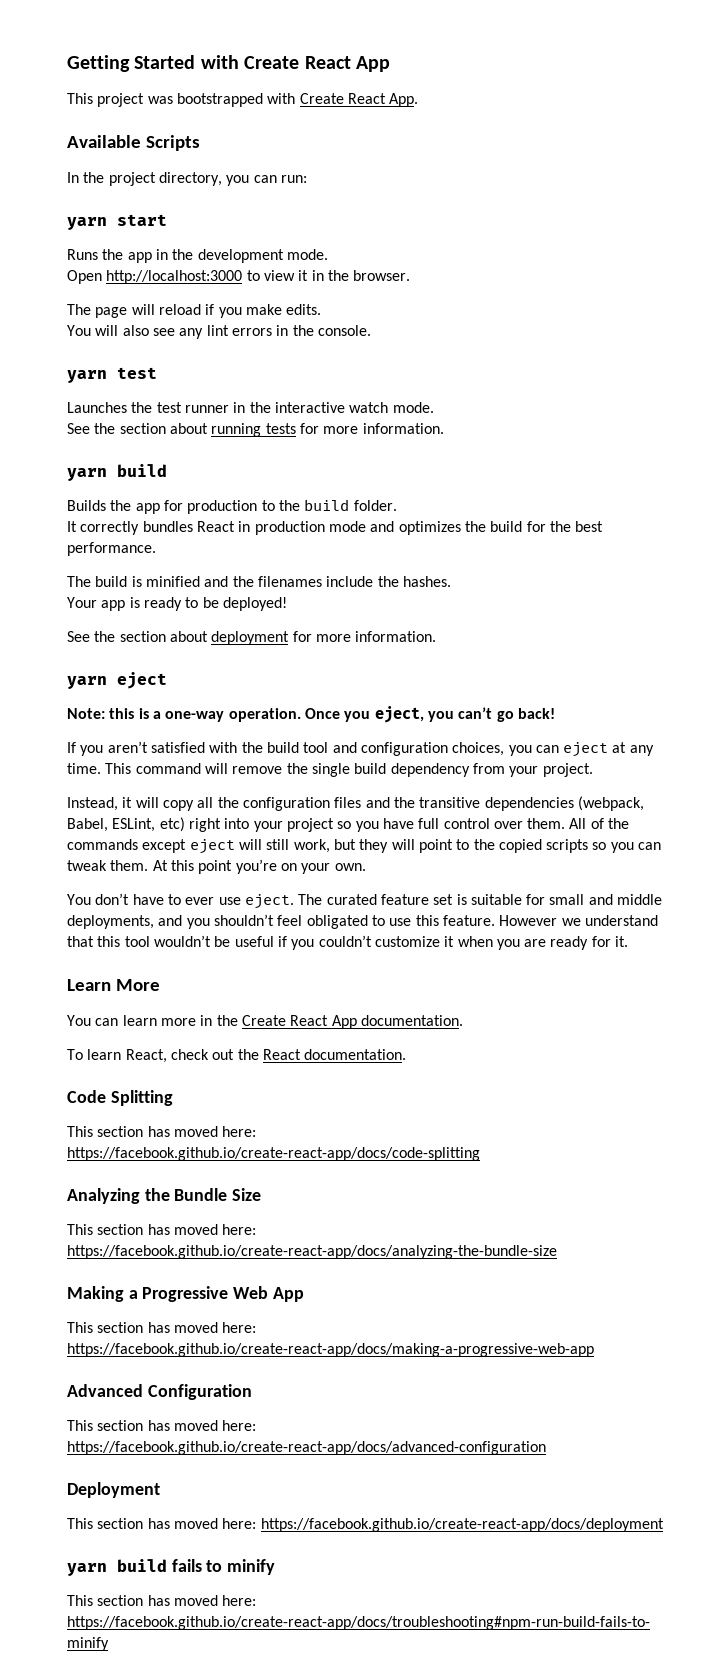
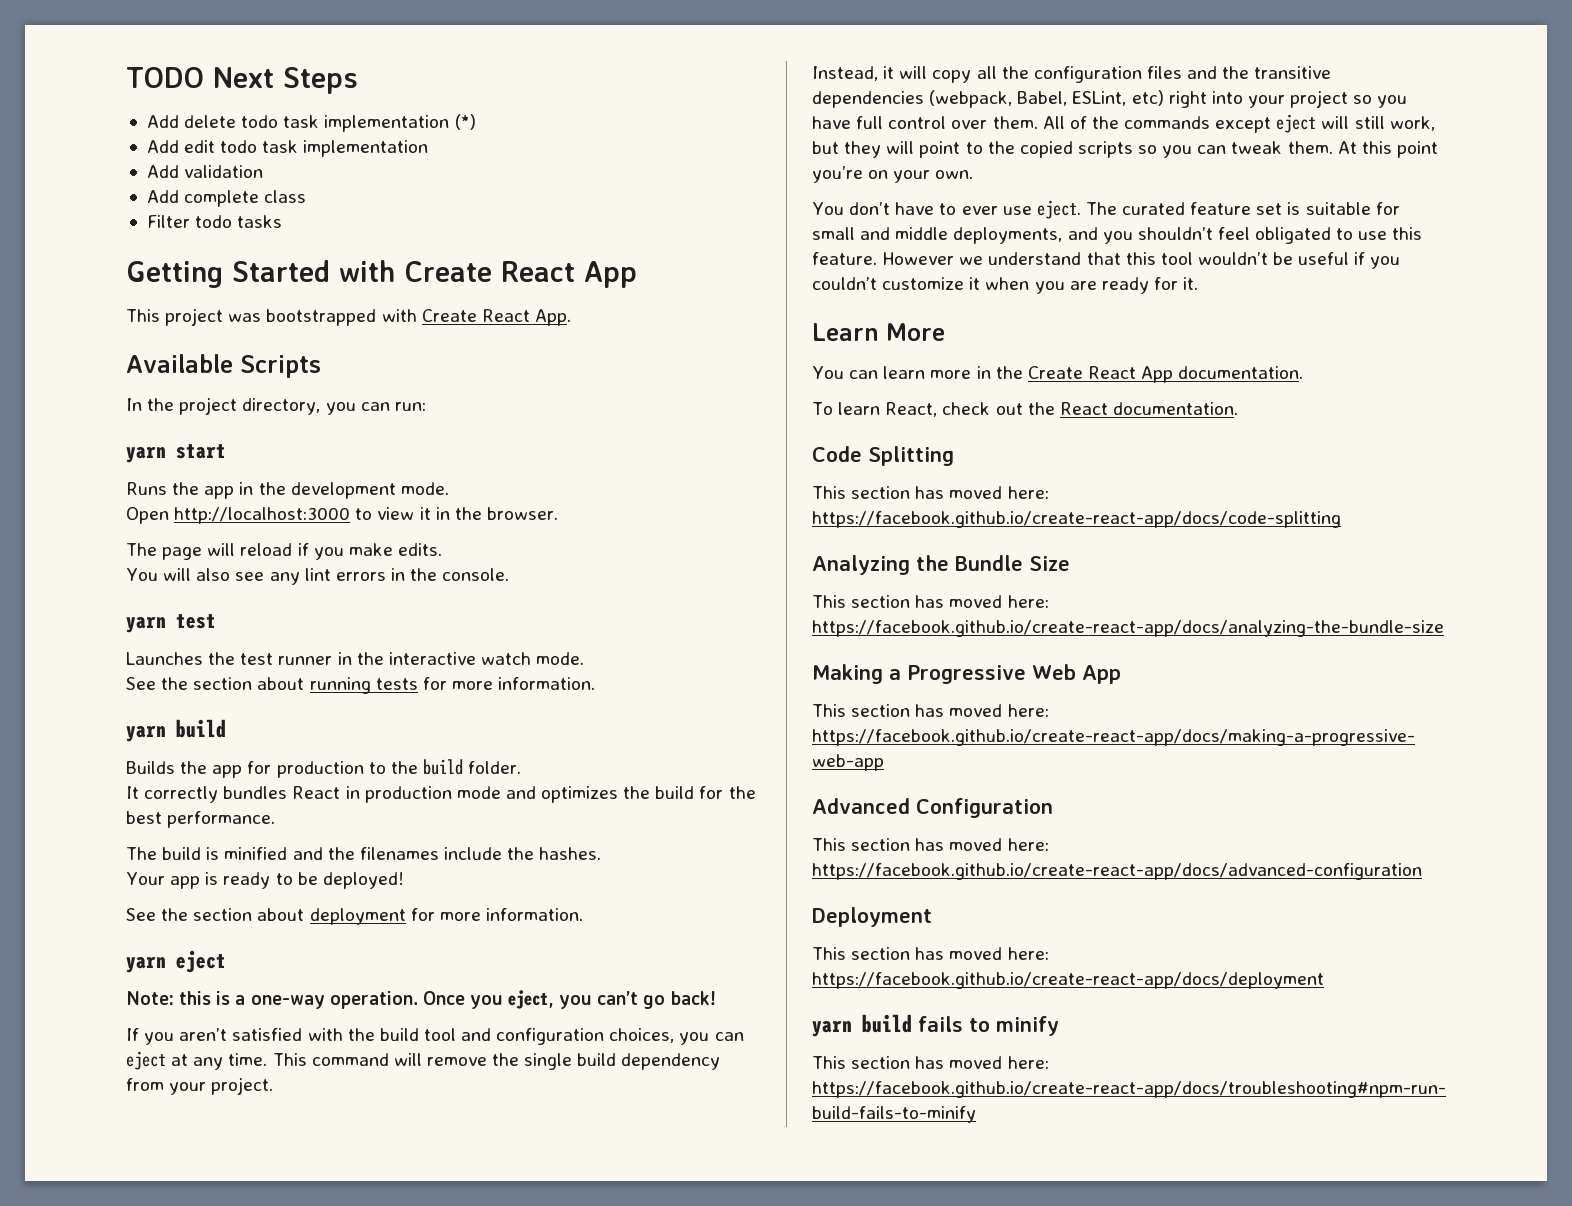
(67, 63) none -> [126,67,358,94] [146,114,476,132] [146,140,429,157] [146,165,264,178] [146,190,307,207] [146,215,283,228] TODO Next Steps // Add delete todo task implementation (*) // Add edit todo task implementation // Add validation // Add complete class // Filter todo tasks //

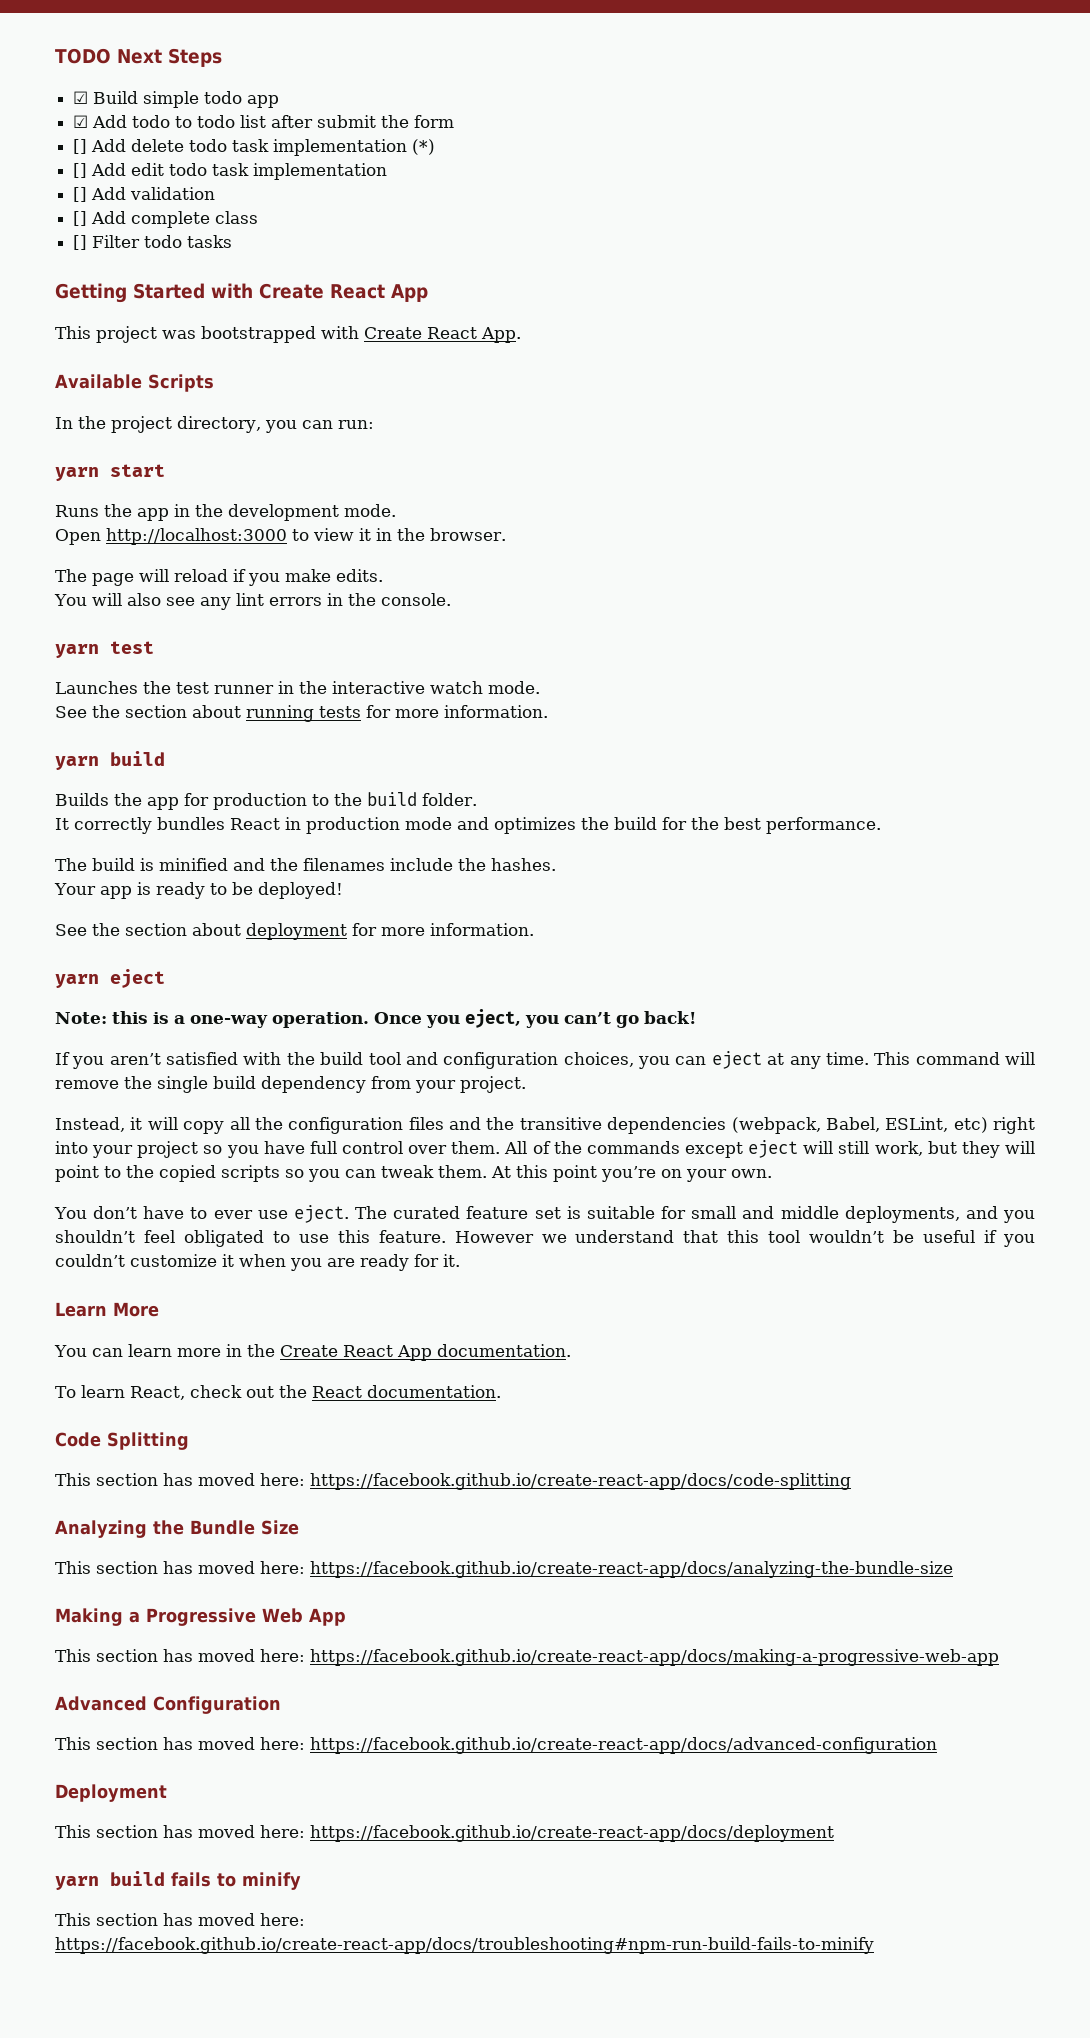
(358, 80) none -> [73,91,280,108] [73,115,455,128] [73,139,88,154] ☑ Build simple todo app // ☑ Add todo to todo list after submit the form // []
(476, 122) none -> [73,163,88,178] []
(429, 148) none -> [73,187,88,202] []
(264, 171) none -> [73,211,88,226] []
(307, 196) none -> [73,235,88,250] []

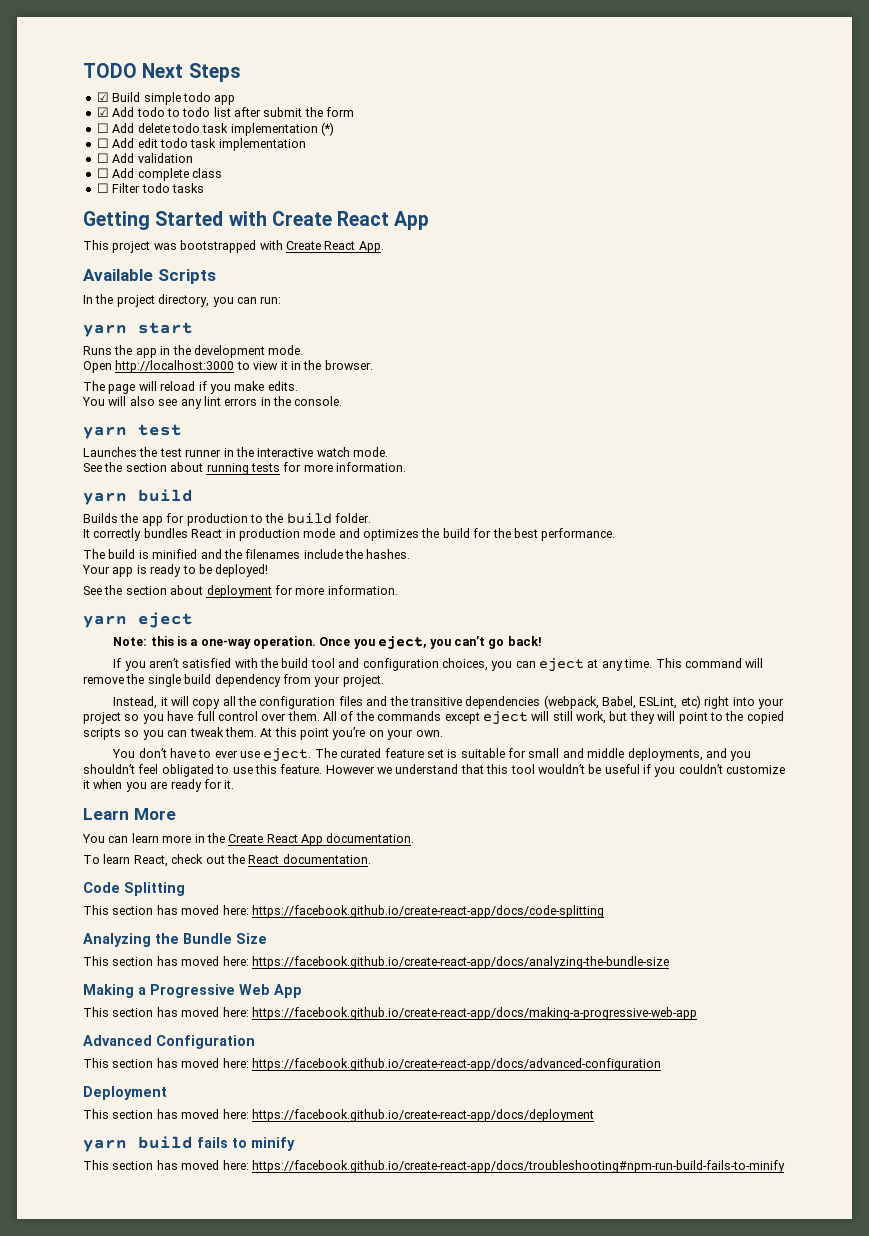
[73,139,88,154] [] -> [96,123,109,133] ☐
[73,163,88,178] [] -> [96,138,109,148] ☐
[73,187,88,202] [] -> [96,153,109,163] ☐
[73,211,88,226] [] -> [96,168,109,178] ☐
[73,235,88,250] [] -> [96,183,109,193] ☐

